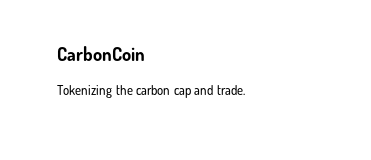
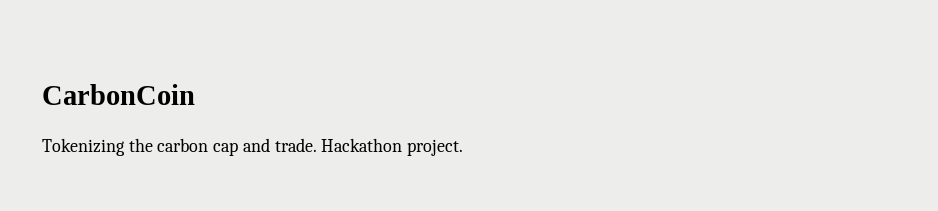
(245, 90) none -> [321,138,464,156] Hackathon project.

